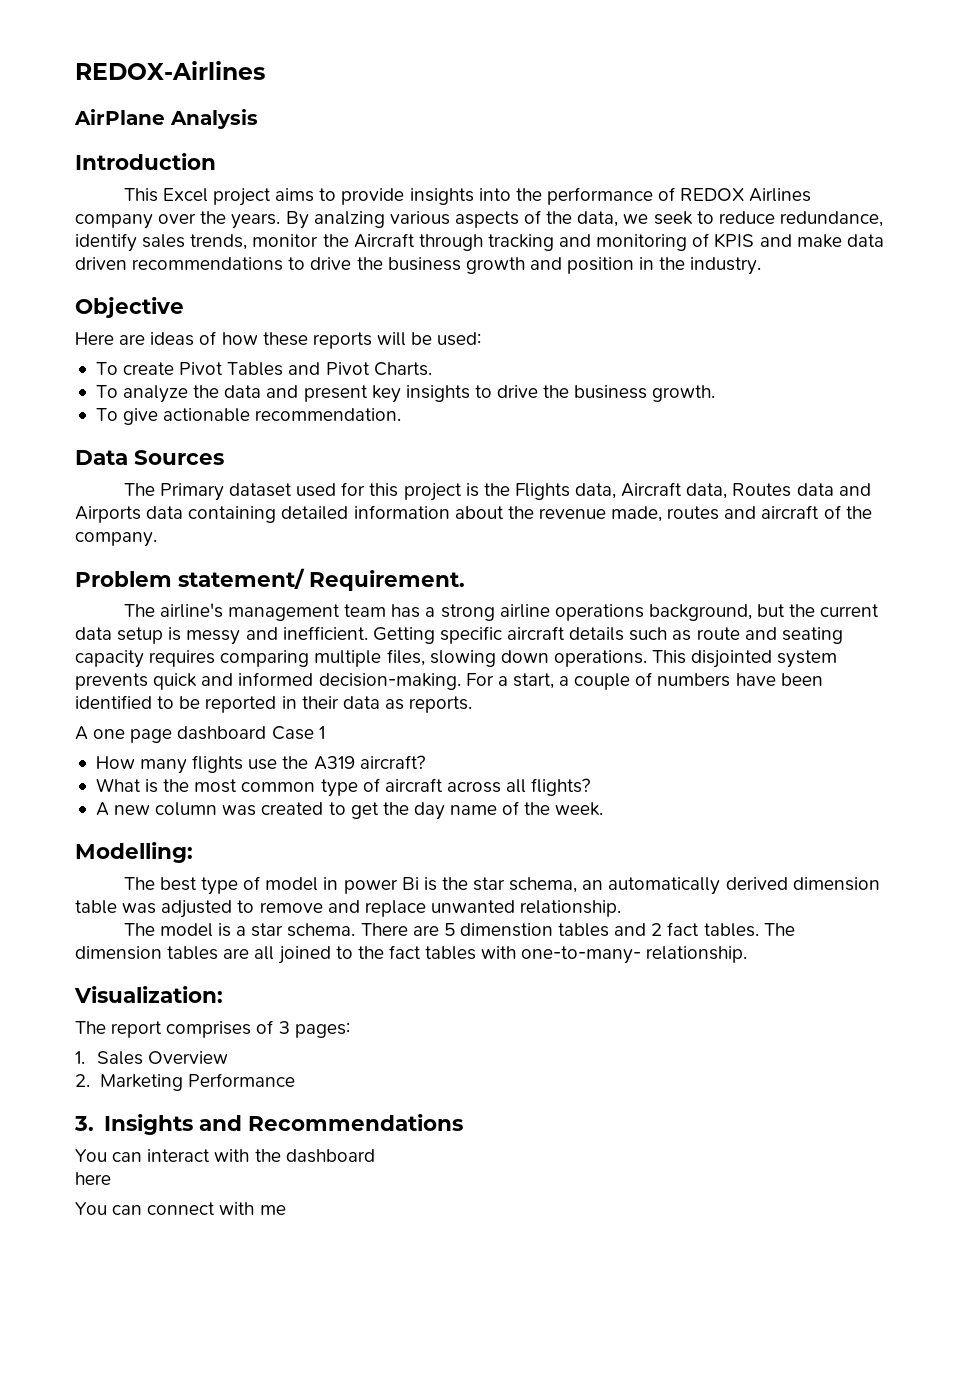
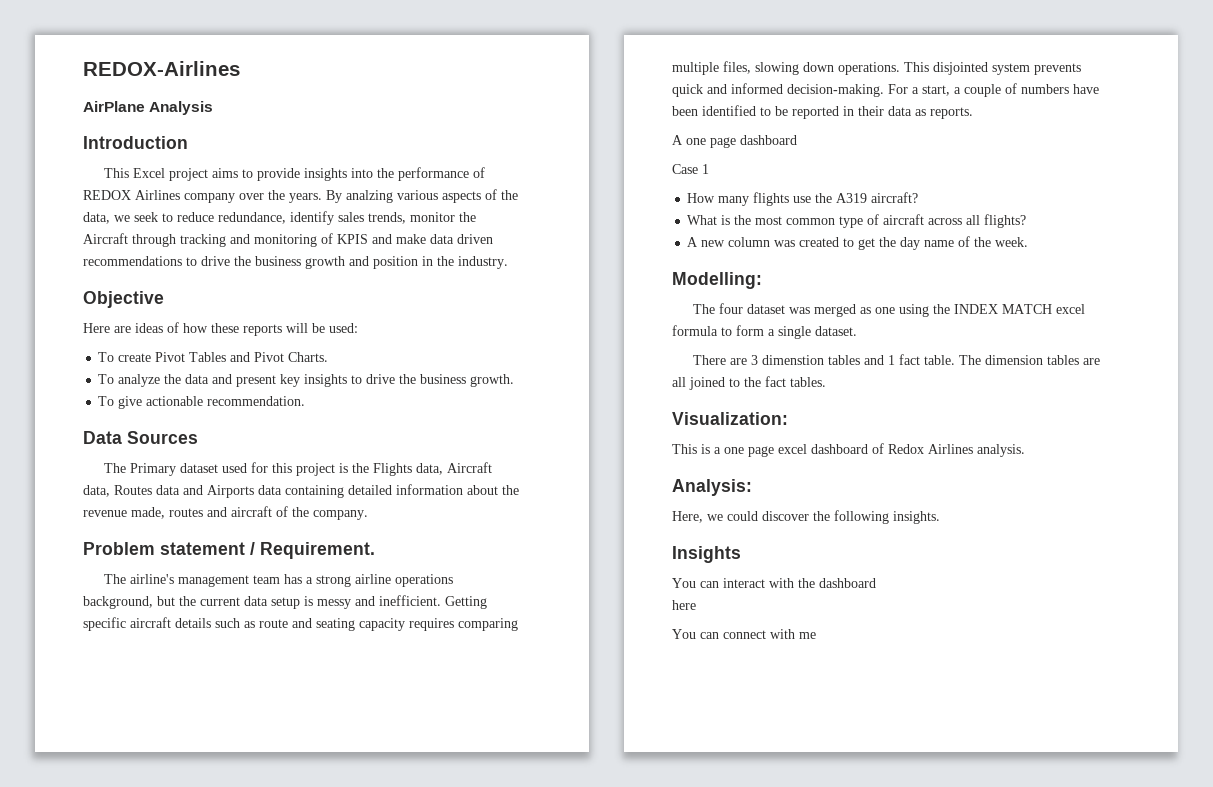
[178,568,305,589] statement/ -> [160,542,255,555] statement /
(267, 733) none -> (797, 140) //
[159,876,880,895] [75,900,622,918] [123,923,356,937] best type of model in power Bi is the star schema, an automatically derived dimension table was adjusted to remove and replace unwanted relationship. // The model is a star schema. -> [719,303,1086,317] [672,325,857,339] four dataset was merged as one using the INDEX MATCH excel formula to form a single dataset. //
[443,923,455,936] 5 -> [751,355,759,365] 3
[651,922,759,937] 2 fact tables. -> [888,354,956,365] 1 fact table.
[425,946,748,964] [74,986,223,1003] [75,1020,350,1038] [75,1051,229,1065] [75,1073,295,1091] [74,1116,94,1131] tables with one-to-many- relationship. // Visualization: // The report comprises of 3 pages: // 1. Sales Overview // 2. Marketing Performance // 3. -> [790,377,826,387] [672,412,788,425] [672,443,1025,457] [672,479,752,496] [672,510,940,524] tables. // Visualization: // This is a one page excel dashboard of Redox Airlines analysis. // Analysis: // Here, we could discover the following insights. //
[198,1114,463,1131] and Recommendations -> (741, 554) none

